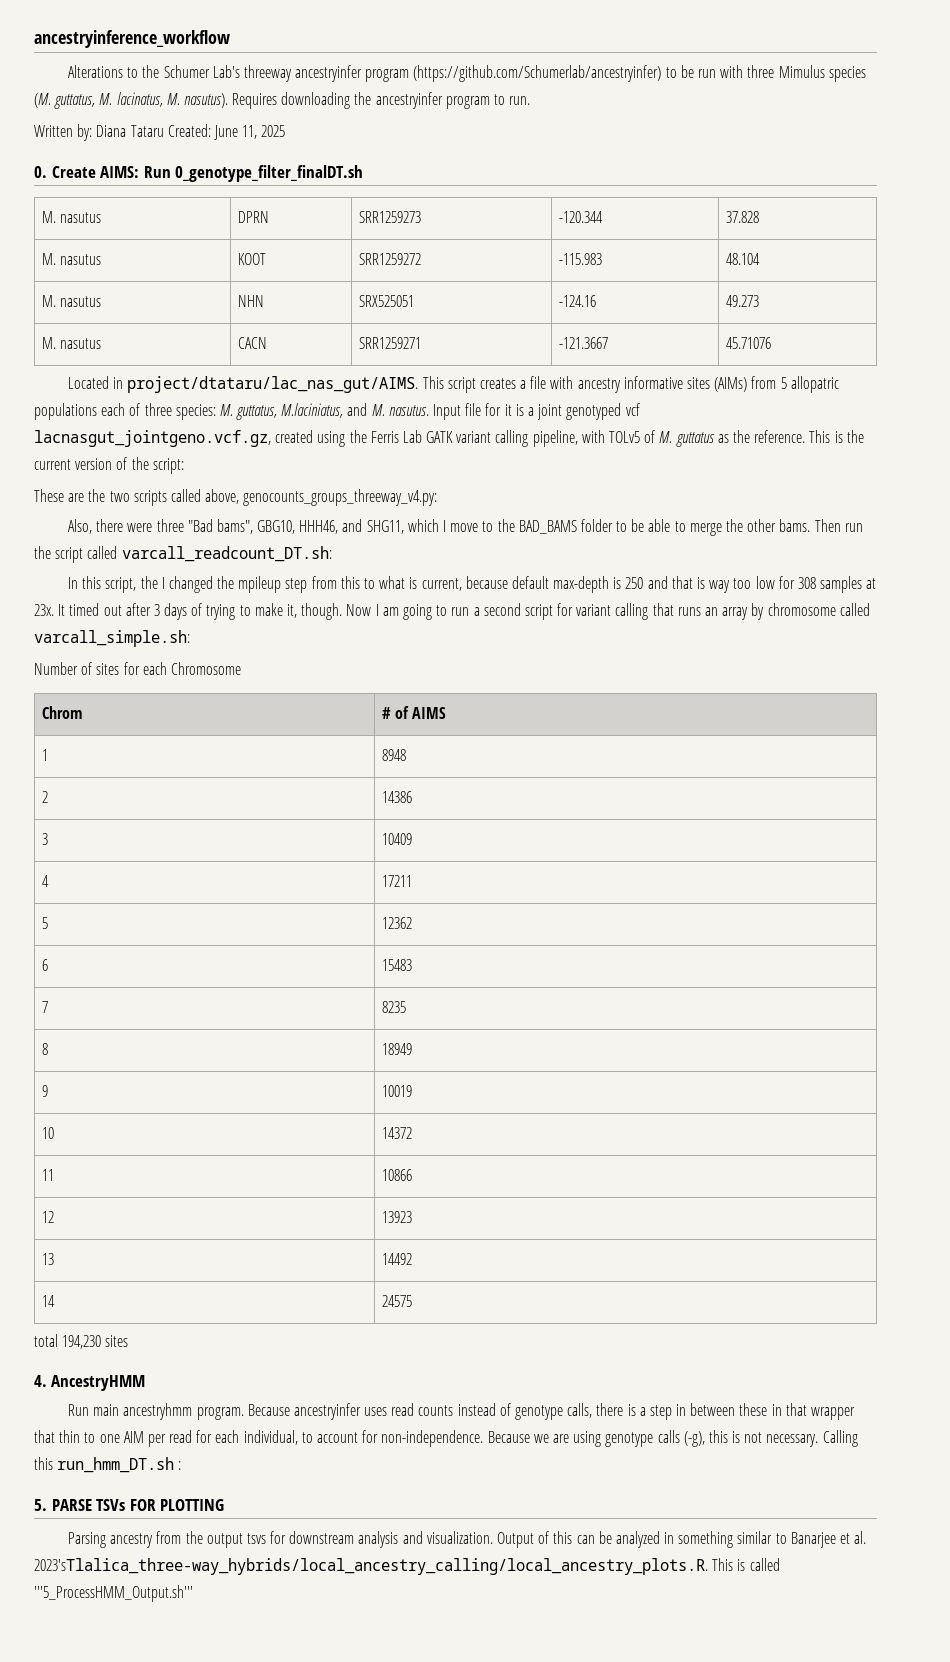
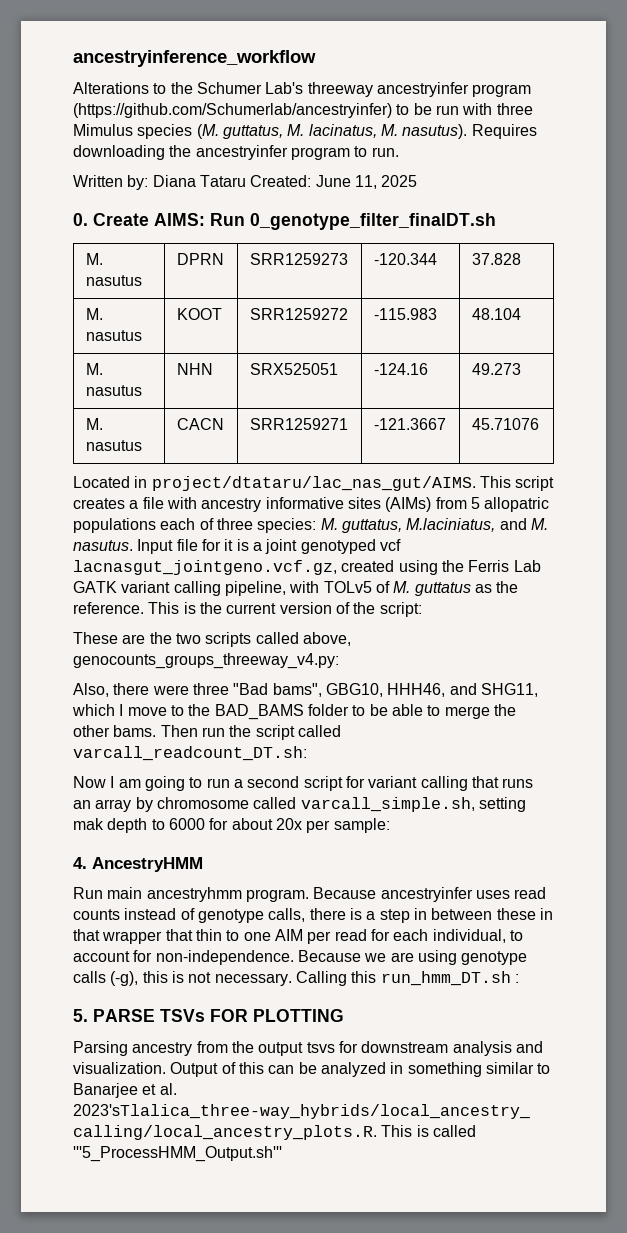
[67,576,877,593] [34,603,343,620] In this script, the I changed the mpileup step from this to what is current, because default max-depth is 250 and that is way too low for 308 samples at 23x. It timed out after 3 days of trying to make it, though. -> (307, 753) none
[34,630,190,647] [34,662,241,675] [41,706,82,719] [381,706,447,719] [41,749,48,761] [381,749,406,761] [41,791,48,803] [381,791,412,803] [41,833,48,845] [381,833,412,845] [41,875,49,887] [381,875,412,887] [41,917,48,929] [381,917,412,929] [41,959,48,971] [381,959,412,971] [41,1001,48,1013] [381,1001,406,1013] [41,1043,48,1055] [381,1043,412,1055] [41,1085,48,1097] [381,1085,412,1097] [41,1127,54,1139] [381,1127,412,1139] [41,1169,54,1181] [381,1169,412,1181] [41,1211,54,1223] [381,1211,412,1223] [41,1253,54,1265] [381,1253,412,1265] [41,1295,55,1307] [381,1295,412,1307] [34,1334,129,1349] varcall_simple.sh: // Number of sites for each Chromosome // Chrom | # of AIMS // 1 | 8948 // 2 | 14386 // 3 | 10409 // 4 | 17211 // 5 | 12362 // 6 | 15483 // 7 | 8235 // 8 | 18949 // 9 | 10019 // 10 | 14372 // 11 | 10866 // 12 | 13923 // 13 | 14492 // 14 | 24575 // total 194,230 sites -> [300,797,526,812] [73,818,390,833] varcall_simple.sh, setting mak depth to 6000 for about 20x per sample:

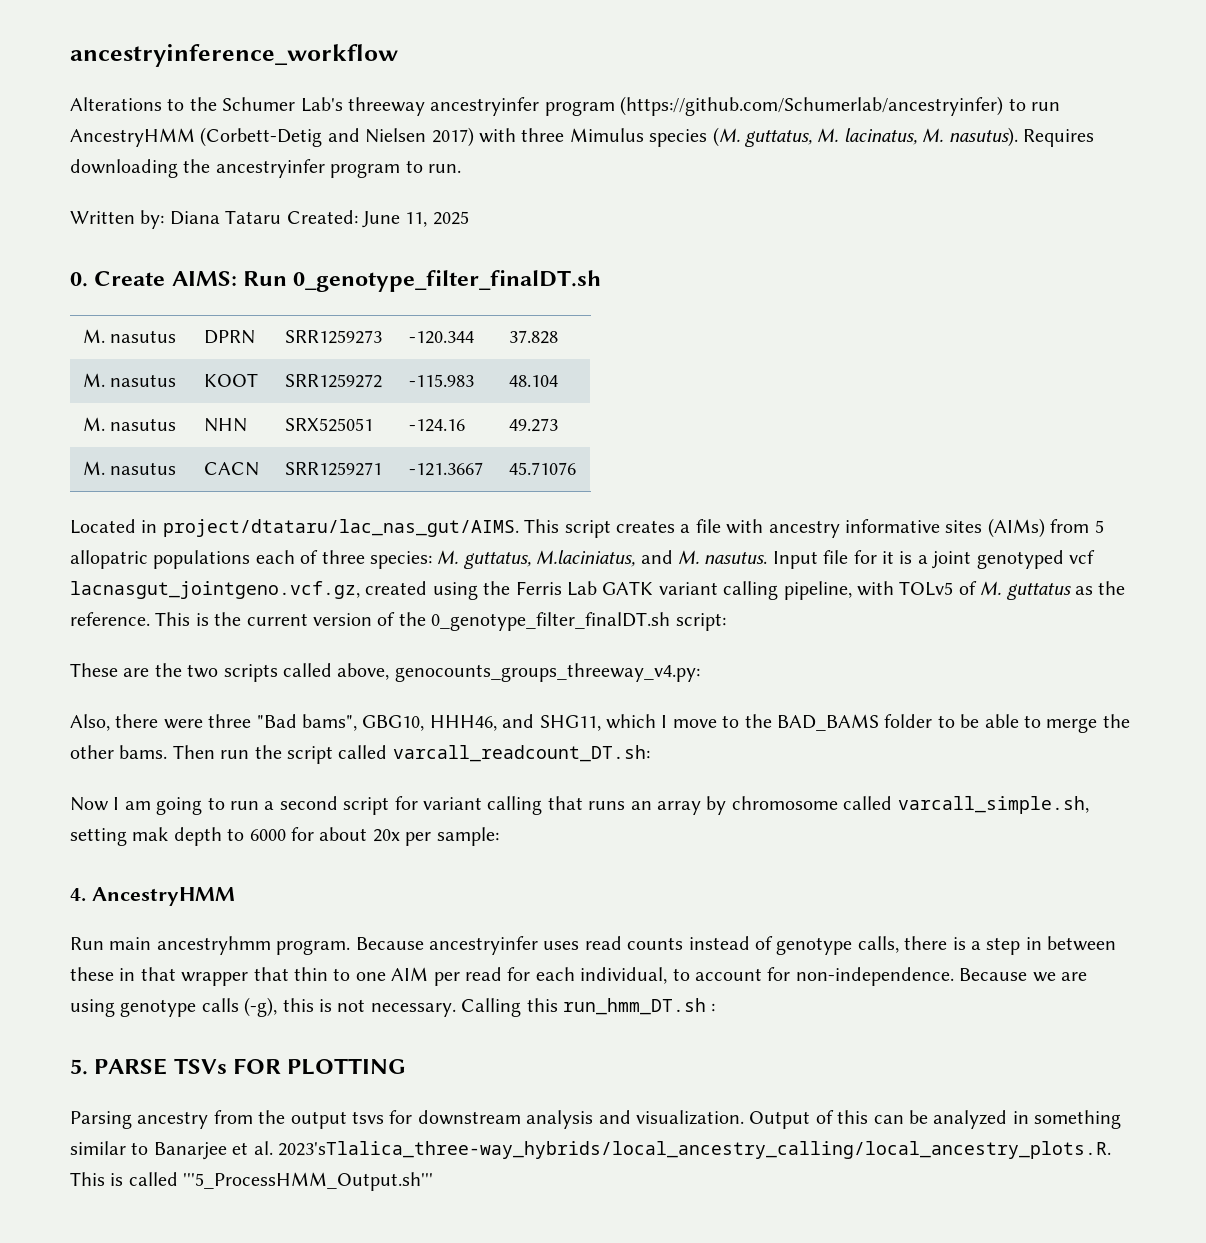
[413,103,459,115] be run -> [1031,102,1060,111] [70,127,474,147] run AncestryHMM (Corbett-Detig and Nielsen 2017)
(376, 608) none -> [431,612,671,631] 0_genotype_filter_finalDT.sh

